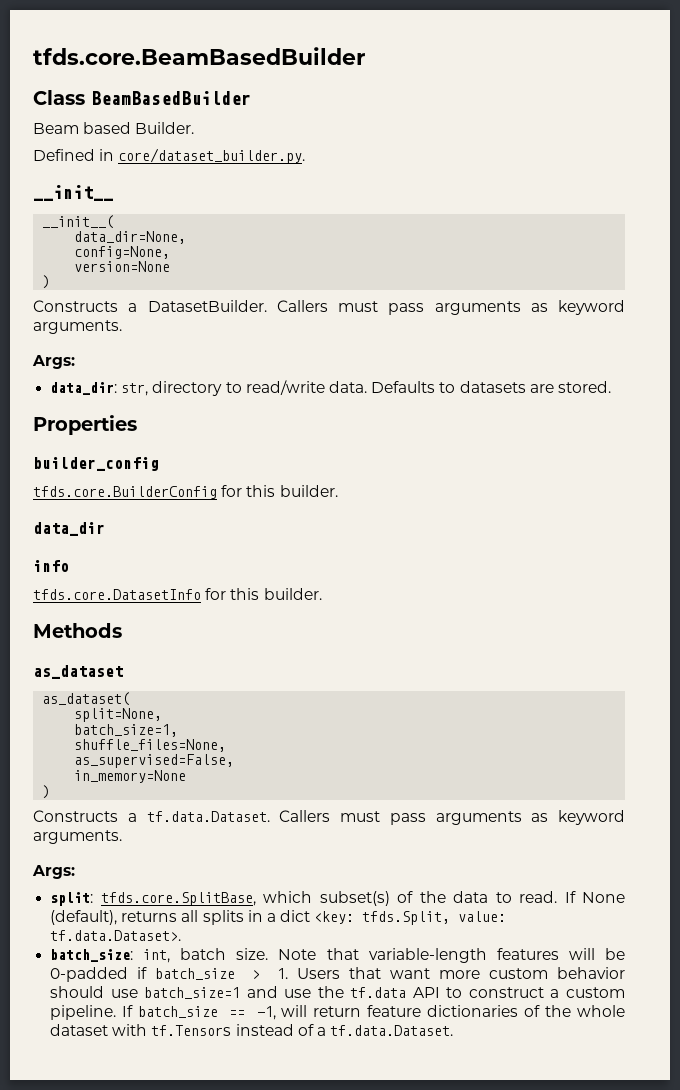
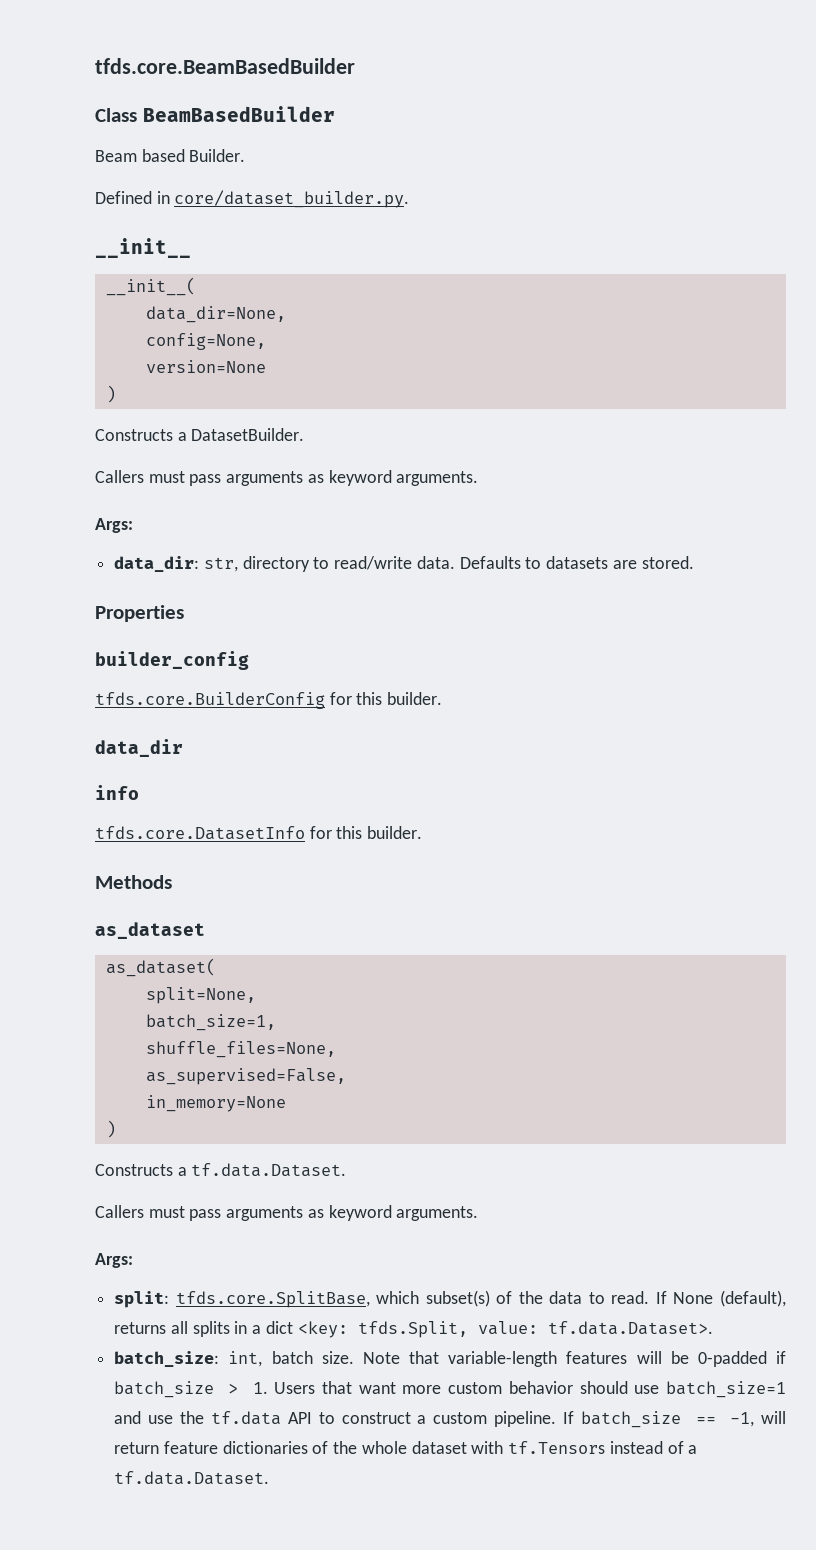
(267, 306) none -> (305, 434) //
(270, 816) none -> (347, 1170) //

